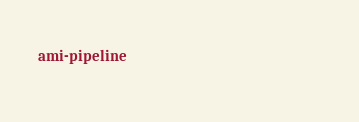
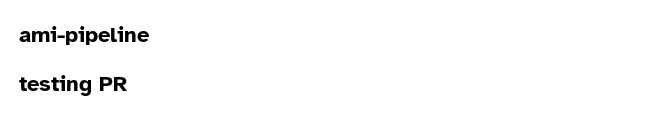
(127, 56) none -> [19,75,128,96] // testing PR

